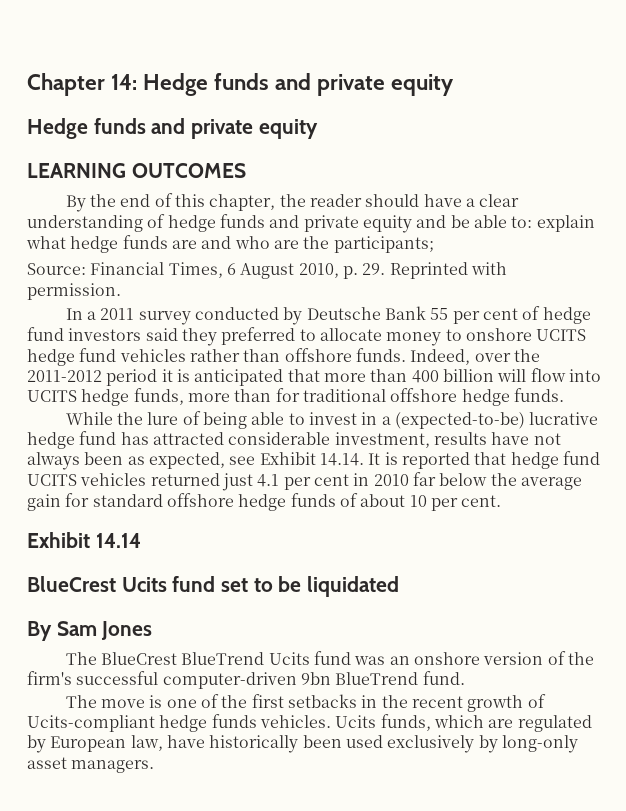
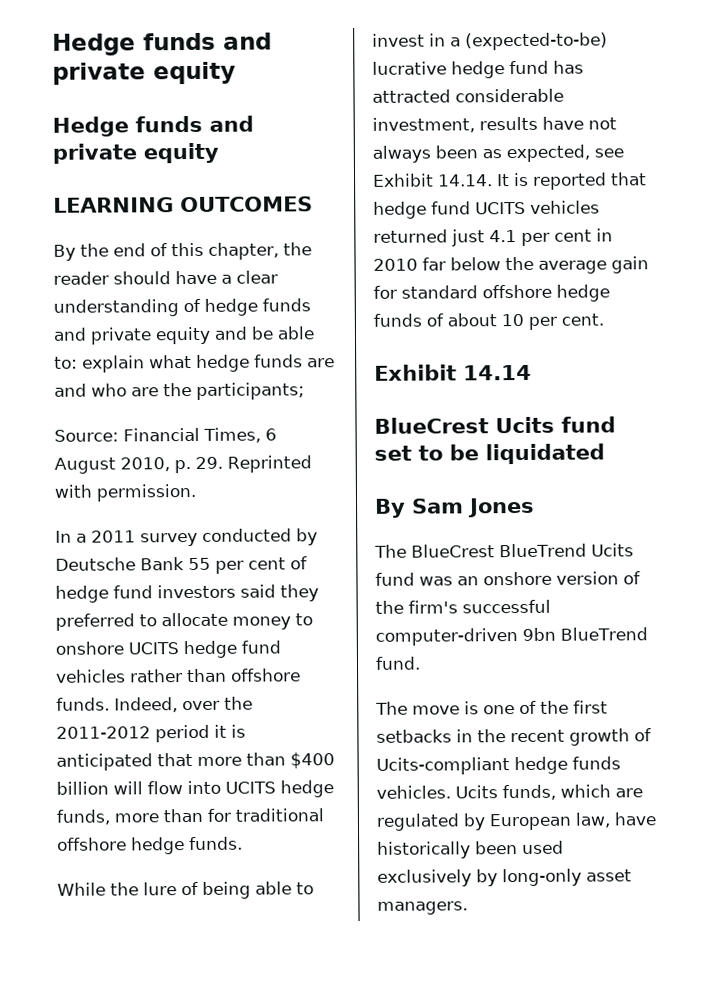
[27,73,138,96] Chapter 14: -> (52, 44) none
[411,370,439,383] 400 -> [290,752,335,769] $400

